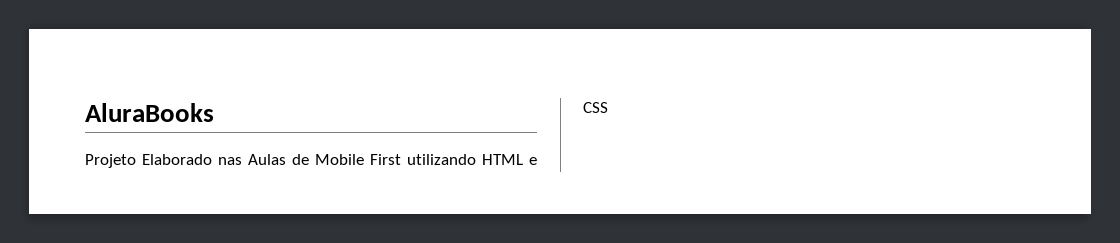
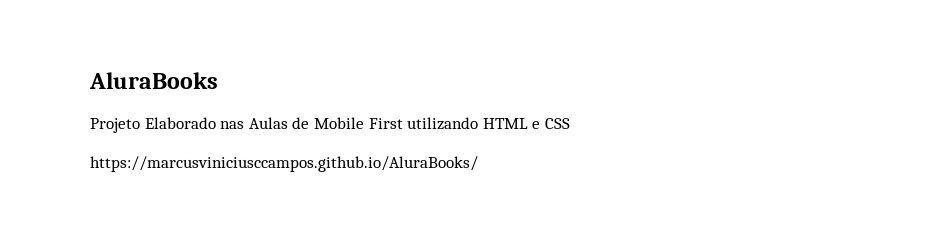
(608, 107) none -> [90,156,478,172] // https://marcusviniciusccampos.github.io/AluraBooks/

